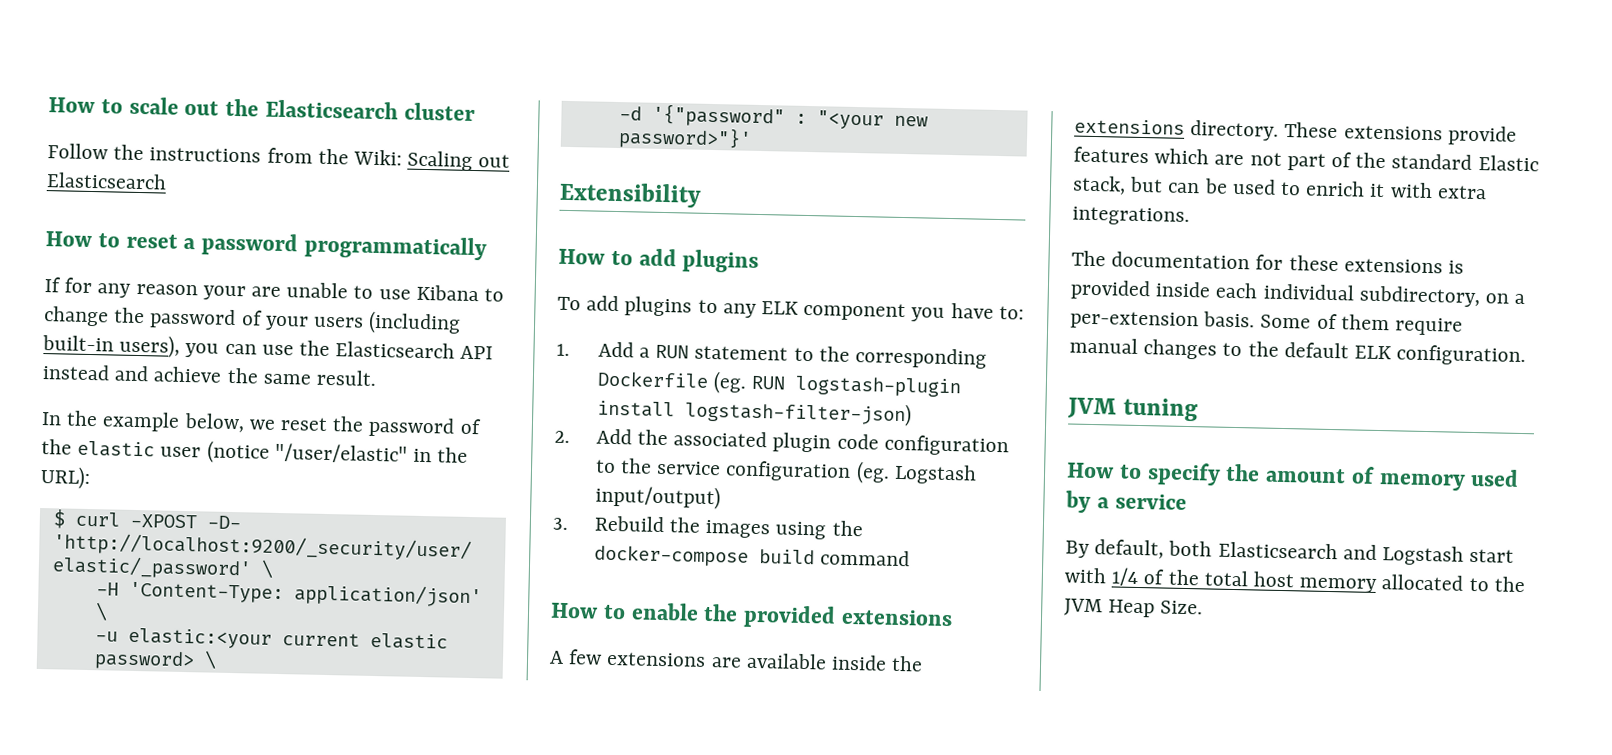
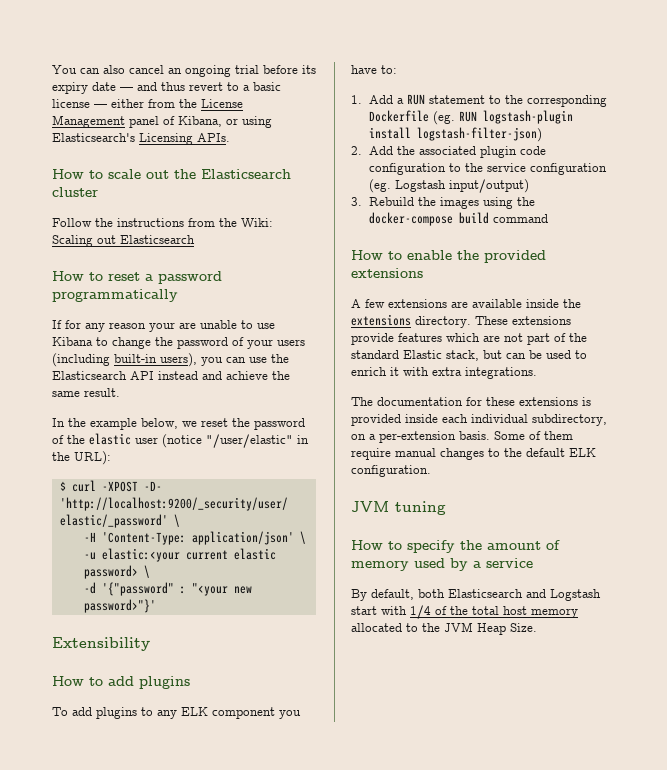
(48, 105) none -> [52,65,316,77] [52,82,281,94] [52,99,243,108] [52,115,272,128] [52,133,230,145] You can also cancel an ongoing trial before its expiry date — and thus revert to a basic license — either from the License Management panel of Kibana, or using Elasticsearch's Licensing APIs. //

